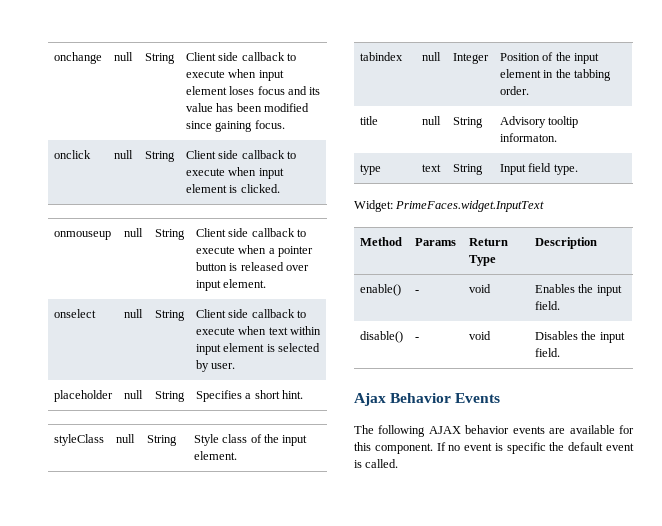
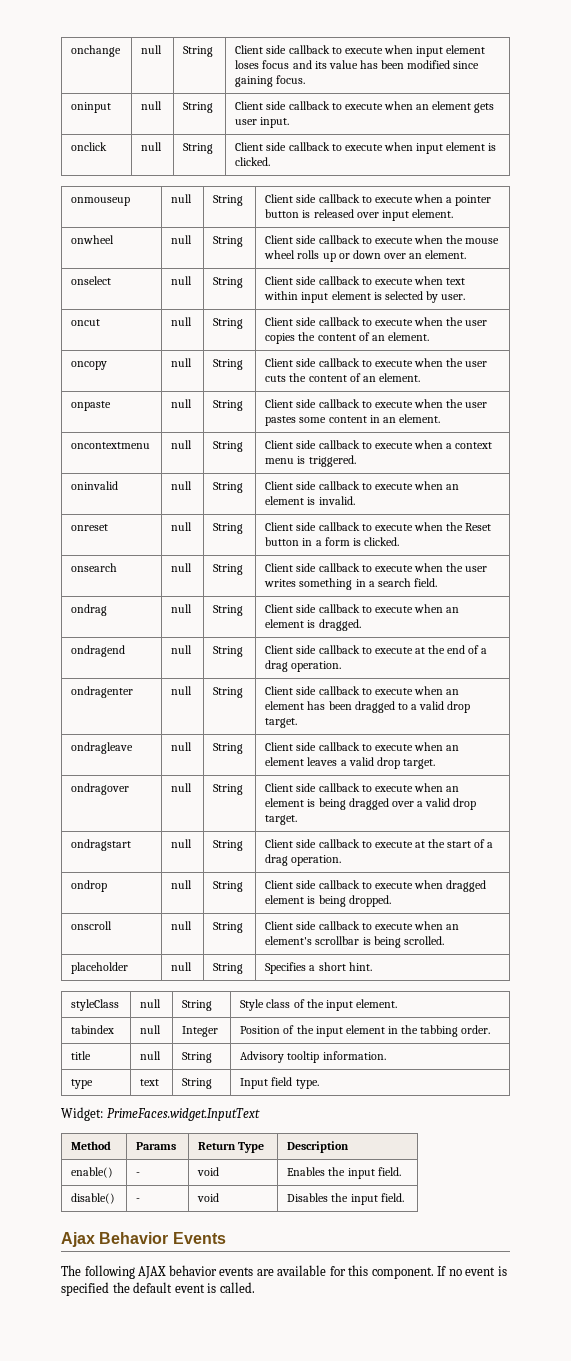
(285, 124) none -> [71,102,112,113] [141,101,163,110] [183,102,214,113] [235,101,495,113] [235,117,290,128] // oninput | null | String | Client side callback to execute when an element gets user input.
(267, 283) none -> [71,235,115,244] [171,235,193,244] [213,236,244,247] [265,235,500,244] [264,250,467,262] // onwheel | null | String | Client side callback to execute when the mouse wheel rolls up or down over an element.
(236, 366) none -> [71,319,101,326] [171,317,193,326] [213,318,244,329] [265,317,488,326] [265,332,429,344] [71,361,108,370] [171,358,193,367] [213,359,244,370] [265,358,488,367] [265,373,420,382] [71,401,112,411] [171,399,193,408] [213,400,244,411] [265,399,488,408] [265,414,440,426] [71,442,151,449] [171,440,193,449] [213,441,244,452] [265,440,493,449] [265,455,356,467] [71,481,119,490] [171,481,193,490] [213,482,244,493] [265,481,459,490] [265,496,355,505] [71,524,109,531] [171,522,193,531] [213,523,244,534] [265,522,492,531] [265,537,399,546] [71,563,118,572] [171,563,193,572] [213,564,244,575] [265,563,488,572] [264,578,437,590] [71,604,108,616] [171,604,193,613] [213,605,244,616] [265,604,459,613] [265,619,361,631] [71,645,126,657] [171,645,193,654] [213,646,244,657] [265,645,488,654] [265,660,342,672] [71,686,134,698] [171,686,193,695] [213,687,244,698] [265,686,459,695] [265,701,471,713] [265,718,298,728] [71,742,134,754] [171,742,193,751] [213,743,244,754] [265,742,459,751] [265,757,435,769] [71,783,130,795] [171,783,193,792] [213,784,244,795] [265,783,459,792] [265,798,477,810] [265,815,298,825] [71,839,132,851] [171,839,193,848] [213,840,244,851] [265,839,494,848] [265,854,342,866] [71,880,108,892] [171,880,193,889] [213,881,244,892] [265,880,486,892] [265,895,391,907] [71,921,113,930] [171,921,193,930] [213,922,244,933] [265,921,459,930] [265,936,444,948] // oncut | null | String | Client side callback to execute when the user copies the content of an element. // oncopy | null | String | Client side callback to execute when the user cuts the content of an element. // onpaste | null | String | Client side callback to execute when the user pastes some content in an element. // oncontextmenu | null | String | Client side callback to execute when a context menu is triggered. // oninvalid | null | String | Client side callback to execute when an element is invalid. // onreset | null | String | Client side callback to execute when the Reset button in a form is clicked. // onsearch | null | String | Client side callback to execute when the user writes something in a search field. // ondrag | null | String | Client side callback to execute when an element is dragged. // ondragend | null | String | Client side callback to execute at the end of a drag operation. // ondragenter | null | String | Client side callback to execute when an element has been dragged to a valid drop target. // ondragleave | null | String | Client side callback to execute when an element leaves a valid drop target. // ondragover | null | String | Client side callback to execute when an element is being dragged over a valid drop target. // ondragstart | null | String | Client side callback to execute at the start of a drag operation. // ondrop | null | String | Client side callback to execute when dragged element is being dropped. // onscroll | null | String | Client side callback to execute when an element's scrollbar is being scrolled.
[499,133,557,142] informaton. -> [322,1051,386,1060] information.
[506,442,546,454] specific -> [61,1282,109,1296] specified

